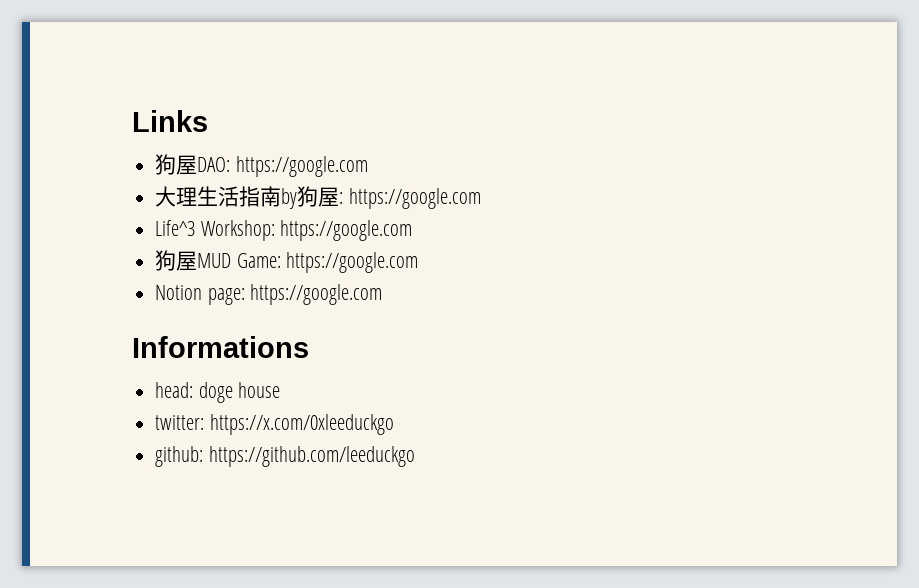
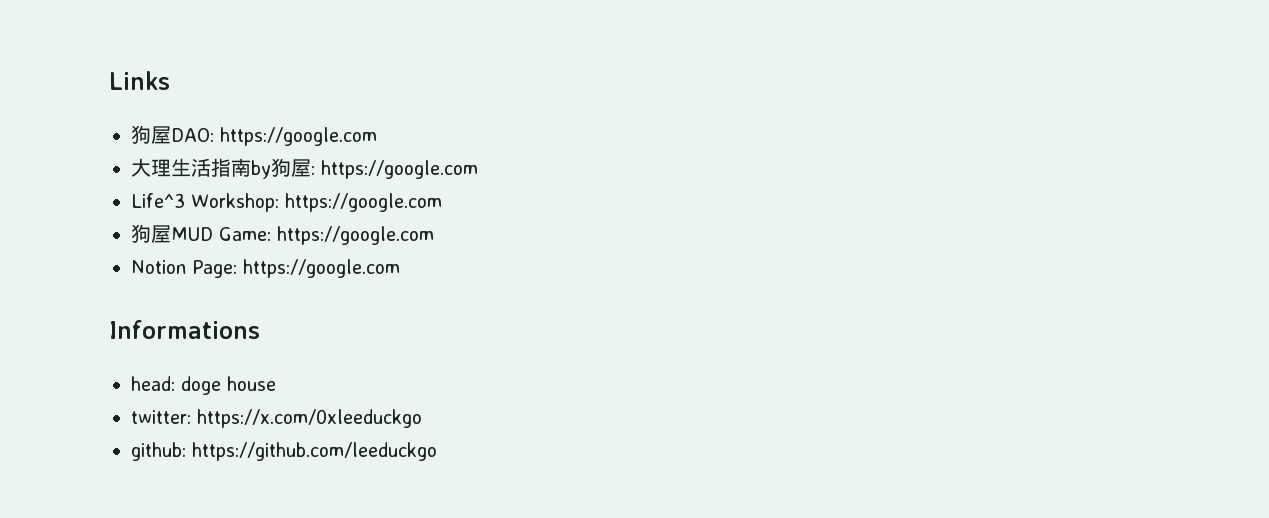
[207,288,245,305] page: -> [192,260,237,278] Page:

